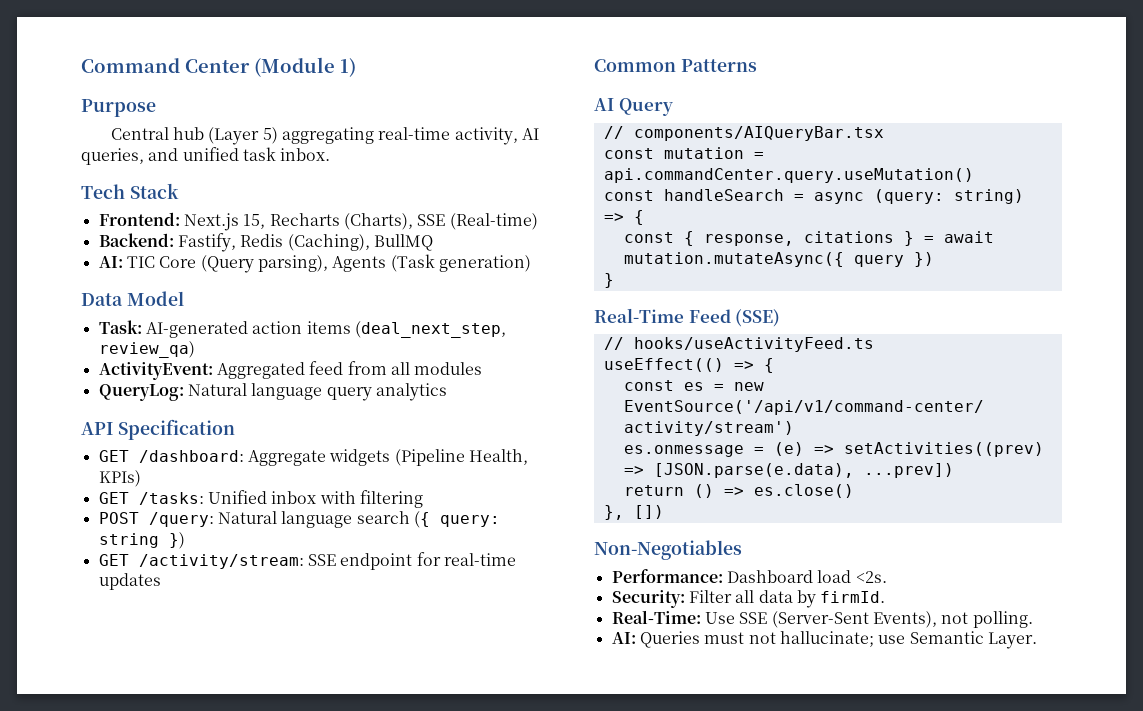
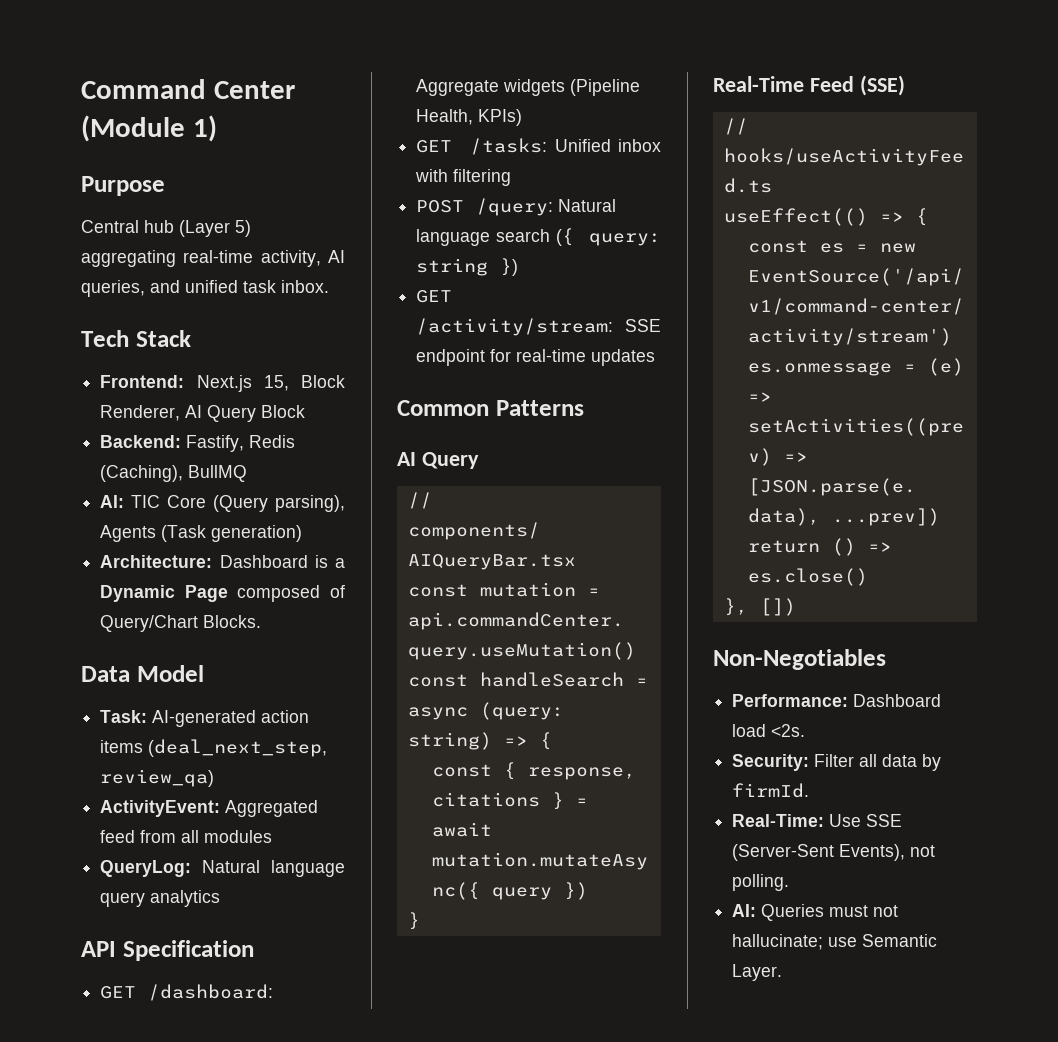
[269,213,538,230] Recharts (Charts), SSE (Real-time) -> [301,375,345,388] [100,405,306,422] Block Renderer, AI Query Block
(531, 263) none -> [100,555,345,568] [100,585,345,602] [100,615,262,632] // Architecture: Dashboard is a Dynamic Page composed of Query/Chart Blocks.

